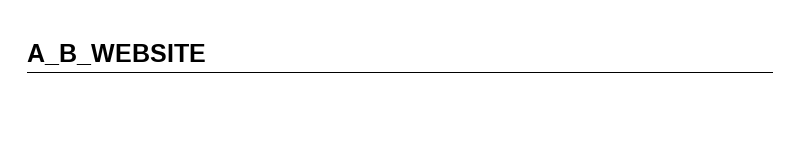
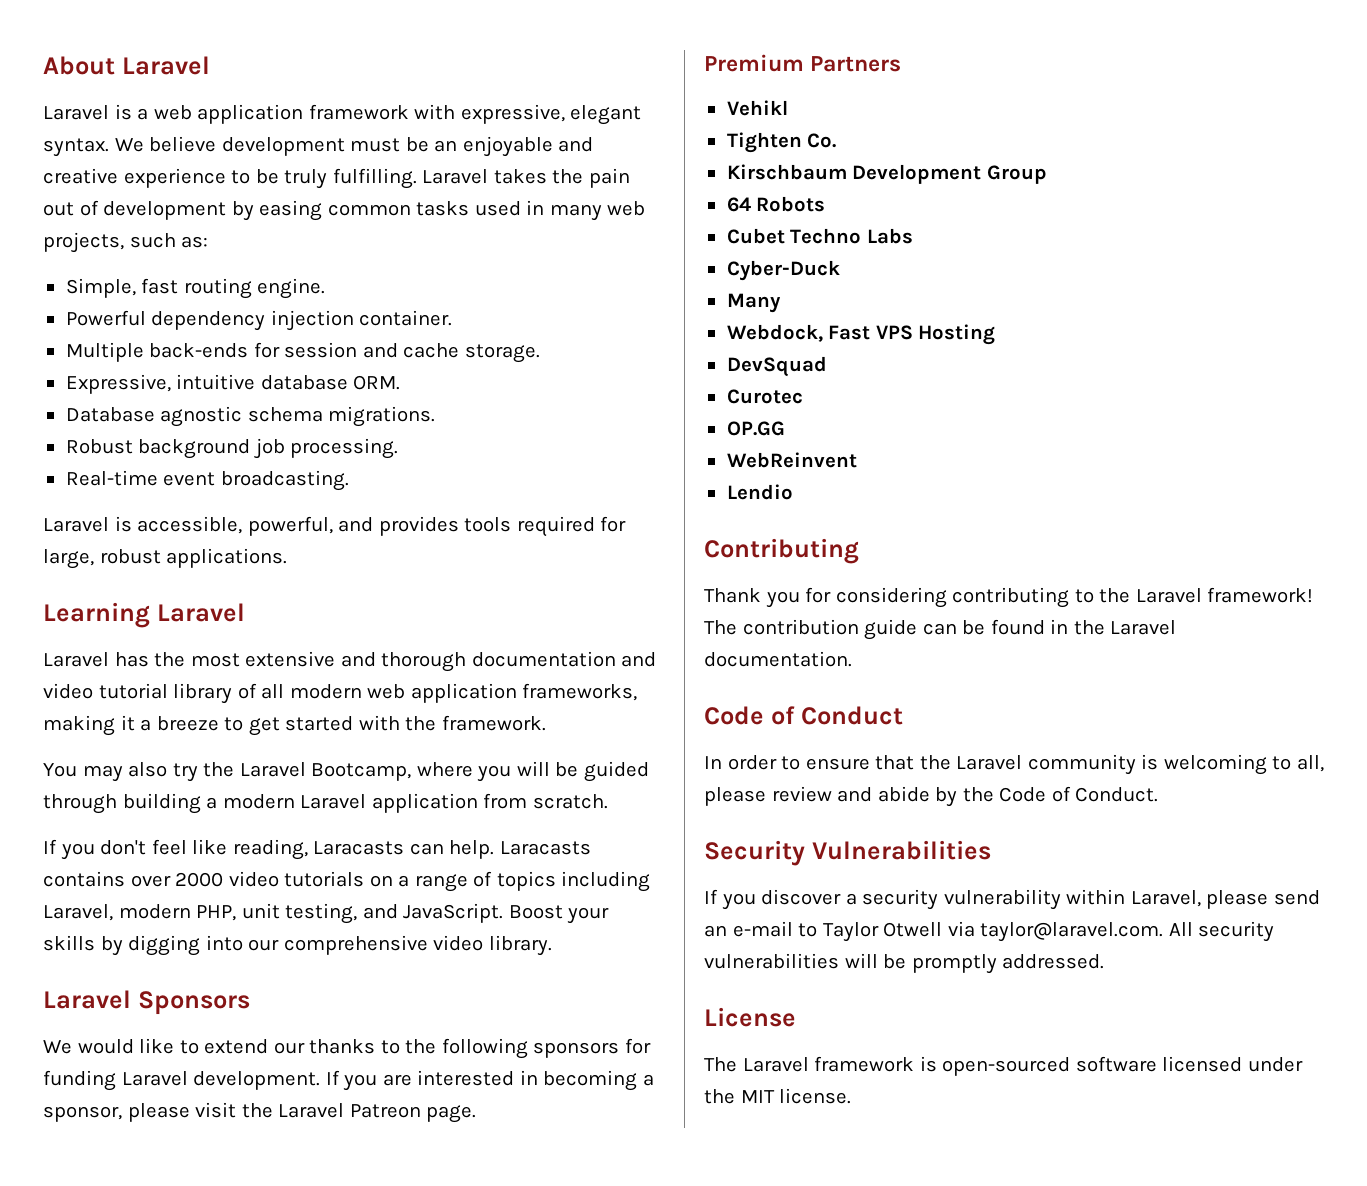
[27,44,206,65] A_B_WEBSITE -> [43,56,210,75] [43,104,642,125] [43,136,594,157] [43,168,630,189] [43,200,646,221] [43,232,209,253] [65,278,326,299] [65,310,453,331] [65,342,540,363] [65,374,401,394] [65,406,436,427] [65,438,399,459] [65,470,349,491] [43,516,627,537] [43,548,288,569] [43,602,245,628] [43,651,657,672] [43,683,638,704] [43,715,546,736] [43,761,649,782] [43,793,608,814] [43,839,591,860] [43,871,651,892] [43,903,610,924] [43,935,552,956] [43,990,250,1015] [43,1038,651,1059] [43,1070,654,1091] [43,1102,477,1123] [704,54,902,72] [726,100,788,116] [726,132,837,153] [726,164,1047,184] [726,196,826,212] [726,228,913,244] [726,260,840,281] [726,293,781,313] [726,324,996,345] [726,356,827,377] [726,389,803,404] [726,421,785,436] [726,452,857,468] [726,484,793,500] [704,538,859,564] [704,587,1314,608] [704,619,1177,640] [704,651,852,667] [704,706,903,725] [704,754,1324,775] [704,786,1159,807] [704,840,991,866] [704,889,1320,910] [704,921,1275,942] [704,953,1105,974] [704,1007,796,1027] [704,1056,1303,1076] [704,1088,852,1104] About Laravel // Laravel is a web application framework with expressive, elegant syntax. We believe development must be an enjoyable and creative experience to be truly fulfilling. Laravel takes the pain out of development by easing common tasks used in many web projects, such as: // Simple, fast routing engine. // Powerful dependency injection container. // Multiple back-ends for session and cache storage. // Expressive, intuitive database ORM. // Database agnostic schema migrations. // Robust background job processing. // Real-time event broadcasting. // Laravel is accessible, powerful, and provides tools required for large, robust applications. // Learning Laravel // Laravel has the most extensive and thorough documentation and video tutorial library of all modern web application frameworks, making it a breeze to get started with the framework. // You may also try the Laravel Bootcamp, where you will be guided through building a modern Laravel application from scratch. // If you don't feel like reading, Laracasts can help. Laracasts contains over 2000 video tutorials on a range of topics including Laravel, modern PHP, unit testing, and JavaScript. Boost your skills by digging into our comprehensive video library. // Laravel Sponsors // We would like to extend our thanks to the following sponsors for funding Laravel development. If you are interested in becoming a sponsor, please visit the Laravel Patreon page. // Premium Partners // Vehikl // Tighten Co. // Kirschbaum Development Group // 64 Robots // Cubet Techno Labs // Cyber-Duck // Many // Webdock, Fast VPS Hosting // DevSquad // Curotec // OP.GG // WebReinvent // Lendio // Contributing // Thank you for considering contributing to the Laravel framework! The contribution guide can be found in the Laravel documentation. // Code of Conduct // In order to ensure that the Laravel community is welcoming to all, please review and abide by the Code of Conduct. // Security Vulnerabilities // If you discover a security vulnerability within Laravel, please send an e-mail to Taylor Otwell via taylor@laravel.com. All security vulnerabilities will be promptly addressed. // License // The Laravel framework is open-sourced software licensed under the MIT license.

